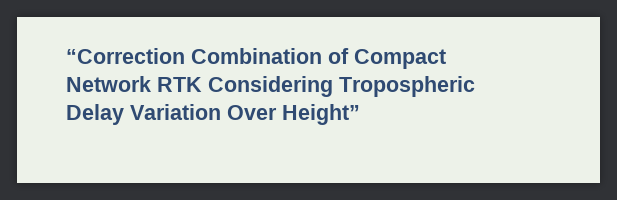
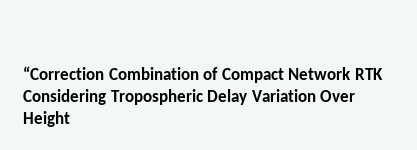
[282,104,360,125] Height” -> [23,111,70,127] Height

